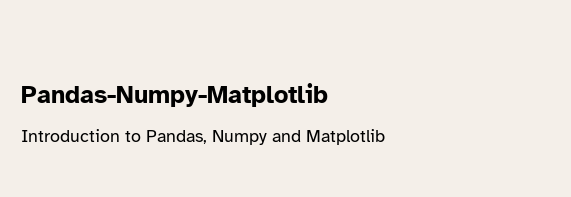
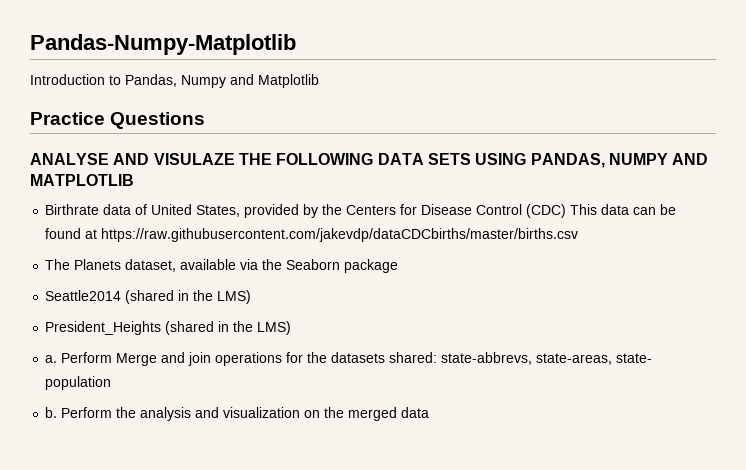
(385, 137) none -> [30,112,206,129] [30,153,709,168] [30,174,134,186] [45,204,677,218] [45,228,579,242] [45,259,399,273] [45,290,252,304] [45,321,292,335] [45,352,653,366] [45,376,112,390] [45,407,430,421] // Practice Questions // ANALYSE AND VISULAZE THE FOLLOWING DATA SETS USING PANDAS, NUMPY AND MATPLOTLIB // Birthrate data of United States, provided by the Centers for Disease Control (CDC) This data can be found at https://raw.githubusercontent.com/jakevdp/dataCDCbirths/master/births.csv // The Planets dataset, available via the Seaborn package // Seattle2014 (shared in the LMS) // President_Heights (shared in the LMS) // a. Perform Merge and join operations for the datasets shared: state-abbrevs, state-areas, state- population // b. Perform the analysis and visualization on the merged data

